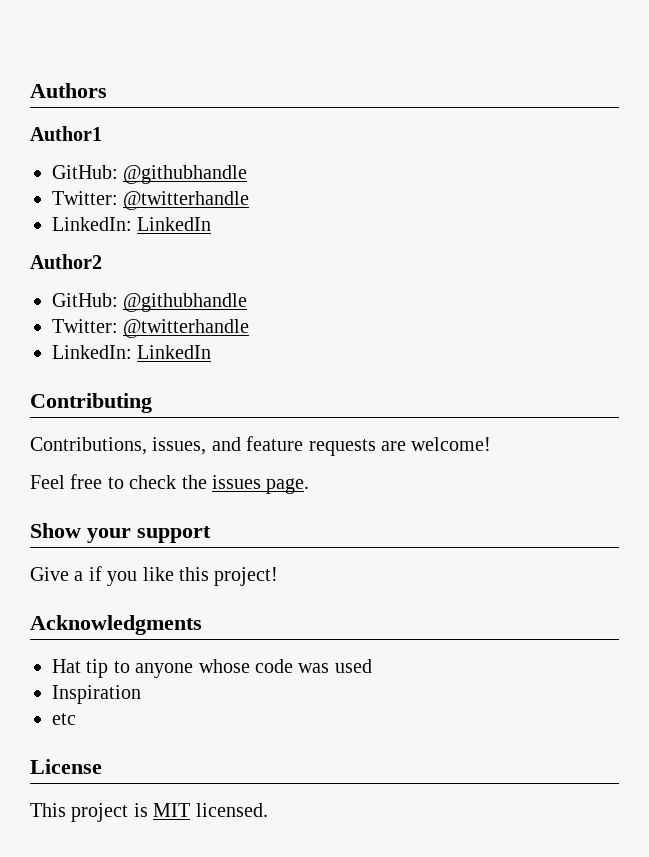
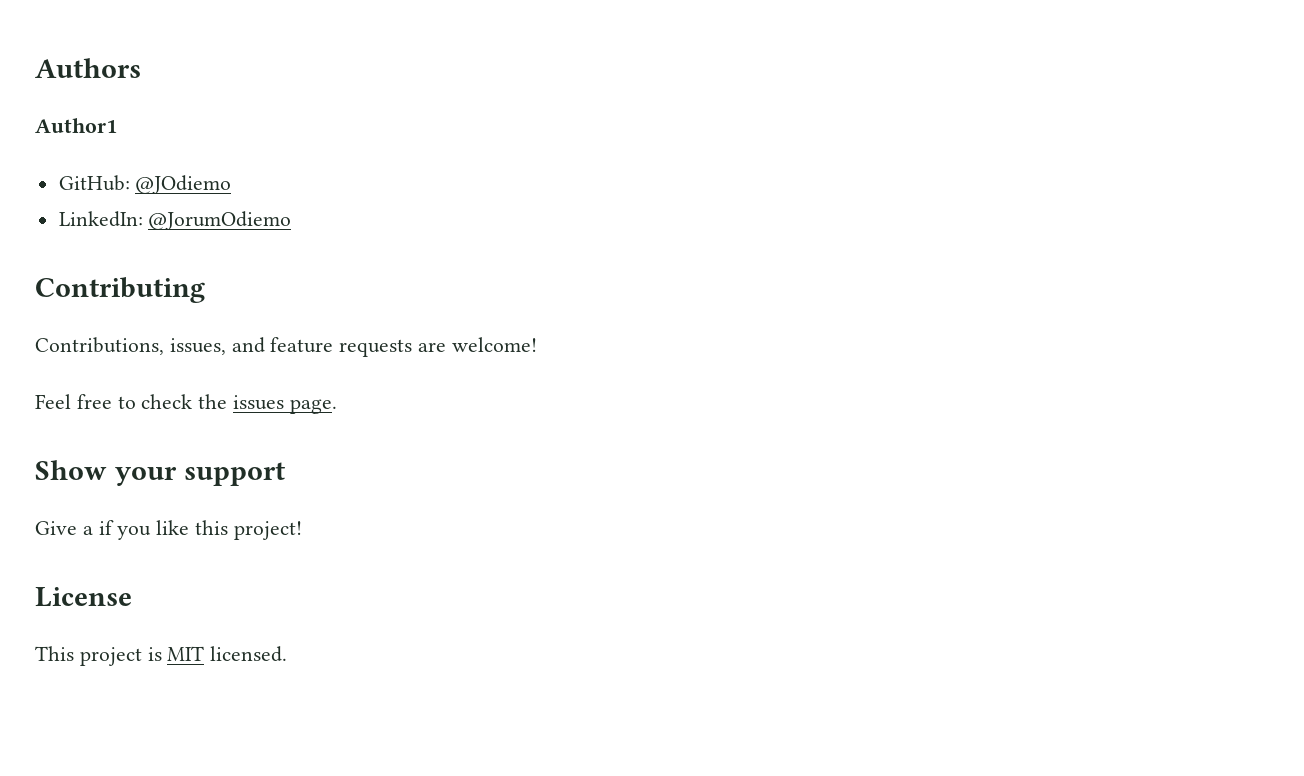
[123,165,248,184] [52,191,250,210] [52,217,212,231] [30,254,102,269] [52,293,248,312] [52,319,250,338] [52,345,212,359] @githubhandle // Twitter: @twitterhandle // LinkedIn: LinkedIn // Author2 // GitHub: @githubhandle // Twitter: @twitterhandle // LinkedIn: LinkedIn -> [135,175,232,194] [58,211,292,230] @JOdiemo // LinkedIn: @JorumOdiemo
[30,615,202,635] [52,659,372,678] [52,685,141,704] [52,713,76,725] // Acknowledgments // Hat tip to anyone whose code was used // Inspiration // etc -> (302, 530) none

